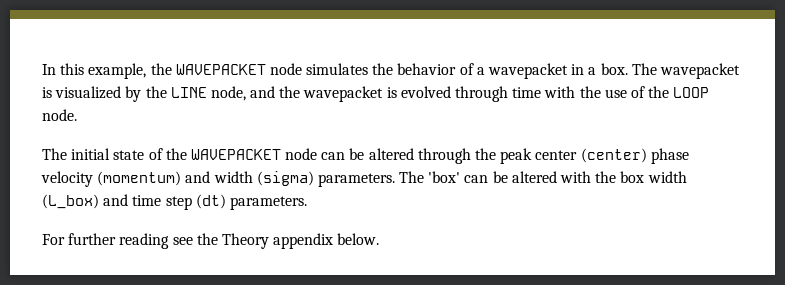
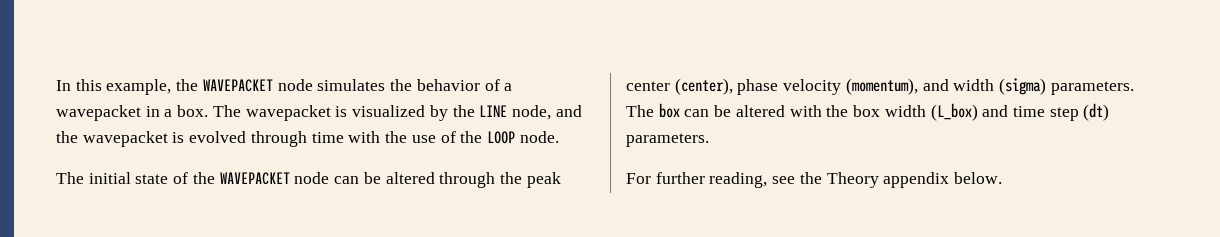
[580,148,647,163] (center) -> [674,78,733,95] (center),
[97,171,182,186] (momentum) -> [845,78,918,95] (momentum),
[428,171,461,183] 'box' -> [658,103,680,118] box
[119,233,170,249] reading -> [709,172,768,188] reading,

